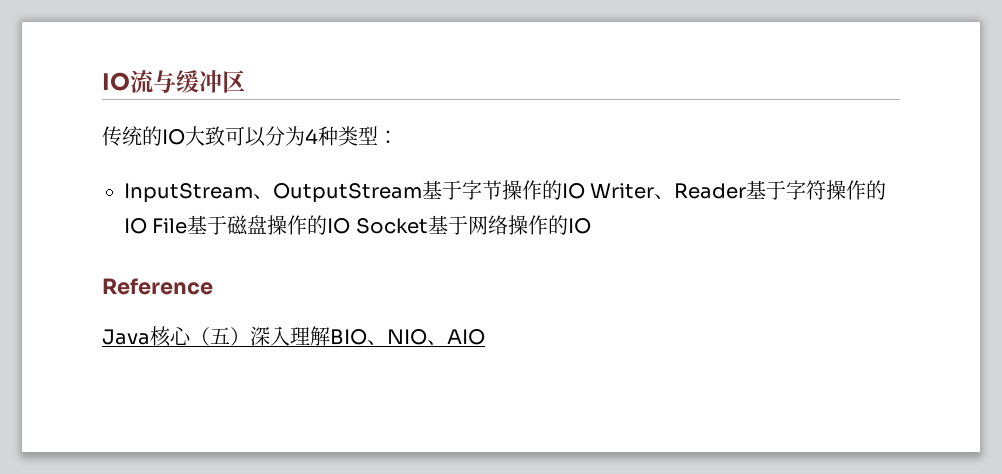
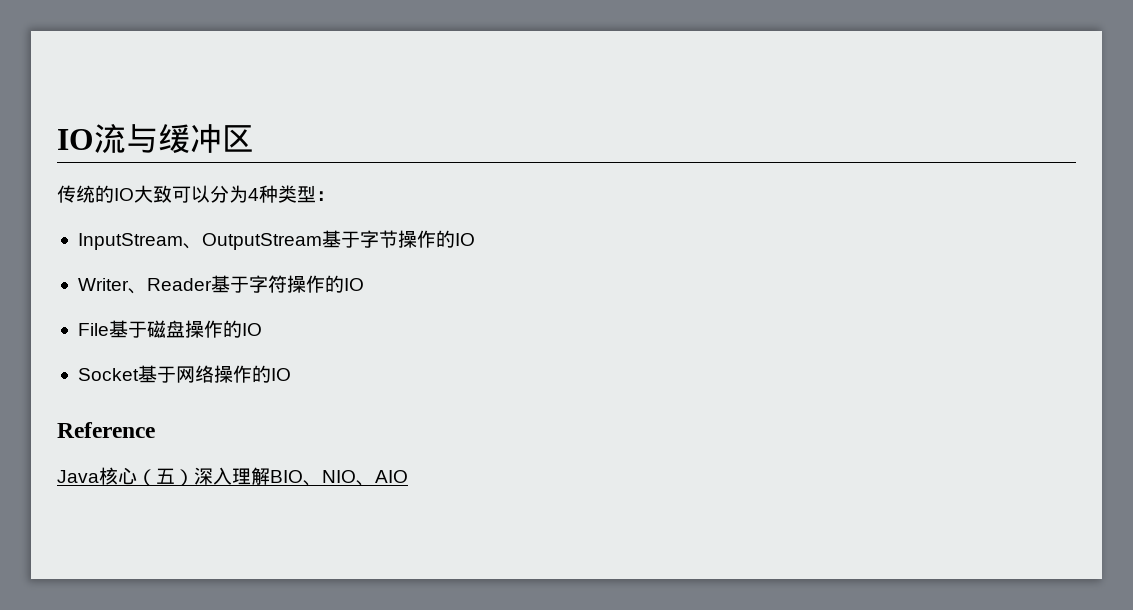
(585, 191) none -> (475, 239) //
(147, 226) none -> (364, 284) //
(351, 226) none -> (262, 329) //

